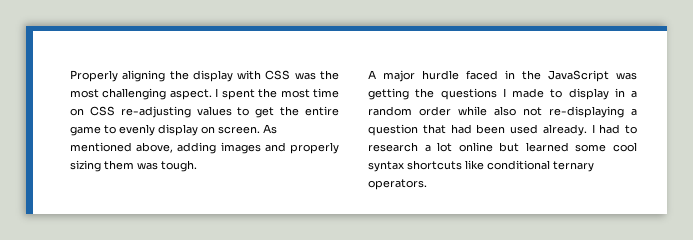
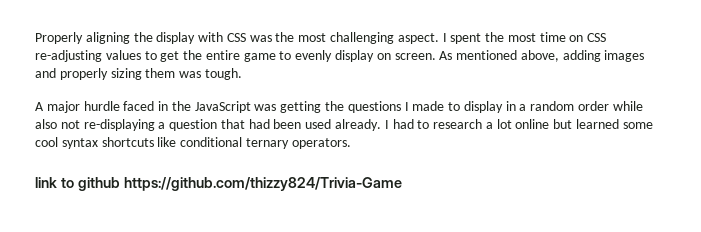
(427, 184) none -> [35,177,402,191] // link to github https://github.com/thizzy824/Trivia-Game

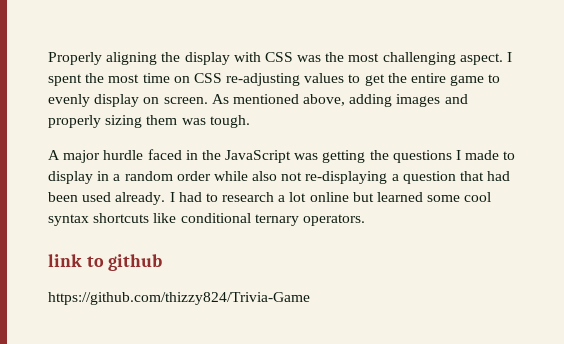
(120, 184) none -> (163, 262) //

